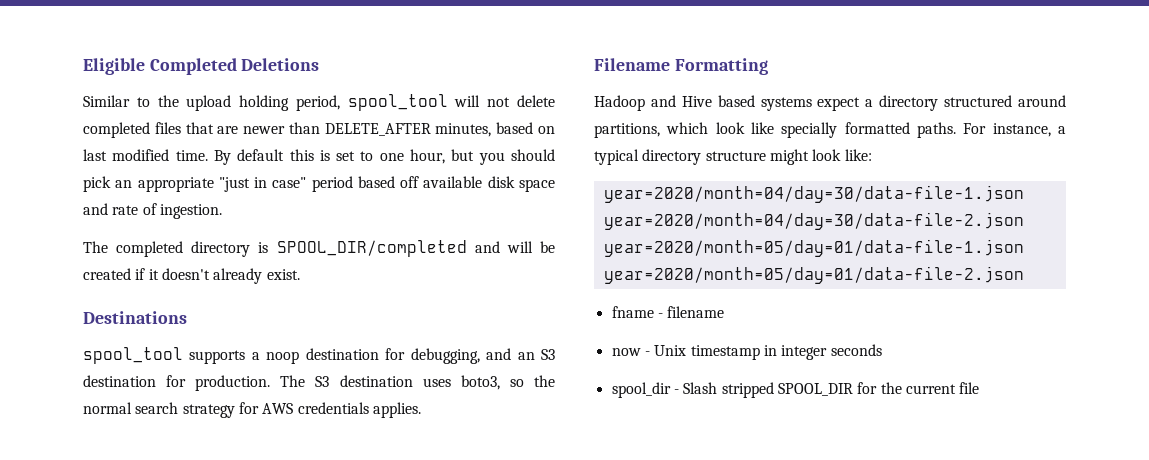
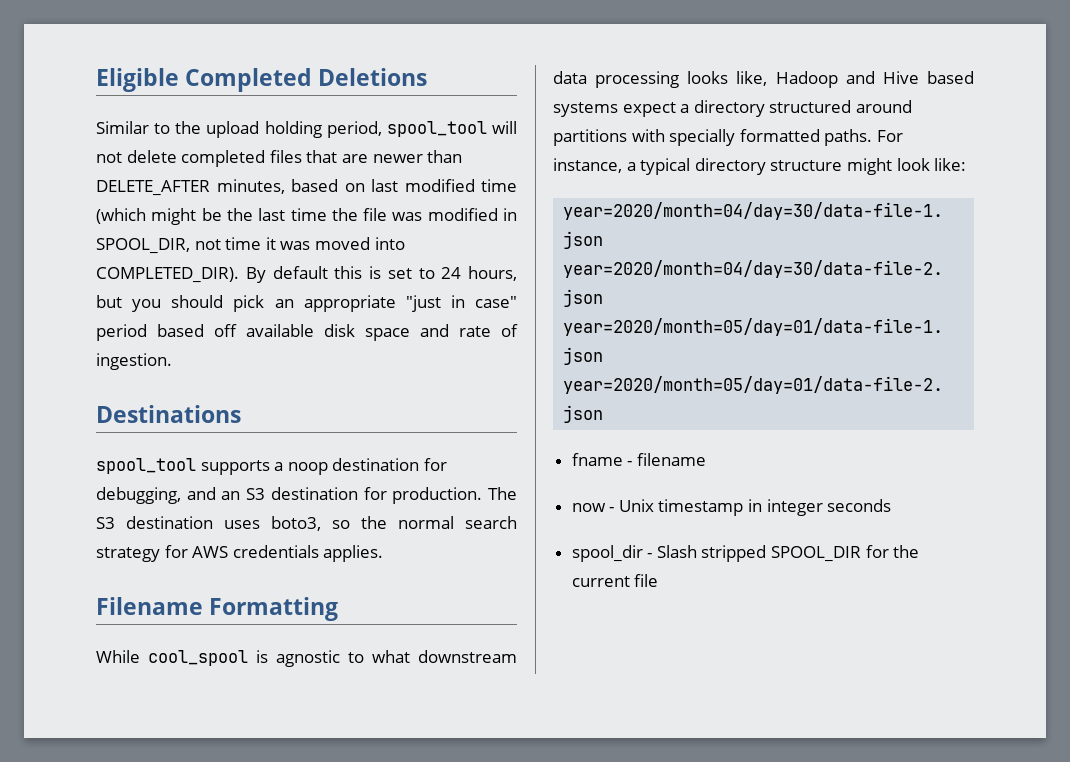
[175,150,208,161] time. -> [481,179,517,192] [96,208,517,225] [96,237,405,254] [96,267,239,283] time (which might be the last time the file was modified in SPOOL_DIR, not time it was moved into COMPLETED_DIR).
[379,149,446,164] one hour, -> [441,266,517,281] 24 hours,
[83,240,555,257] [83,268,300,284] // The completed directory is SPOOL_DIR/completed and will be created if it doesn't already exist. -> (172, 361) none
(768, 66) none -> [96,650,517,667] [553,71,768,88] While cool_spool is agnostic to what downstream data processing looks like,
[594,122,774,138] partitions, which look like -> [553,129,665,146] partitions with

